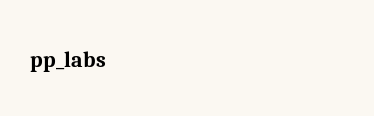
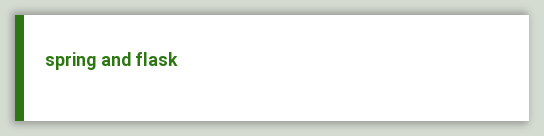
[30,51,106,72] pp_labs -> [45,52,179,70] spring and flask

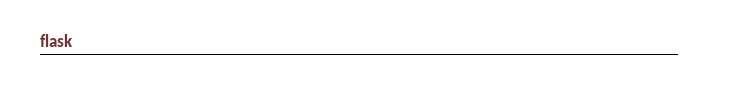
[45,52,131,70] spring and -> (40, 40) none

